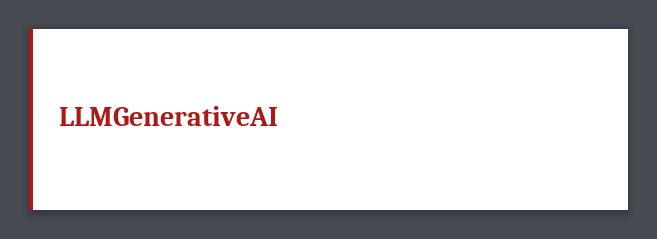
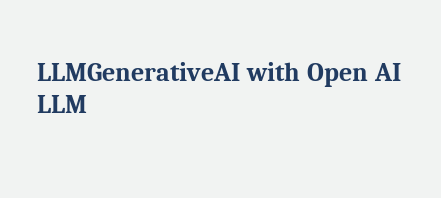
(278, 116) none -> [245,62,401,87] [37,95,87,113] with Open AI LLM

